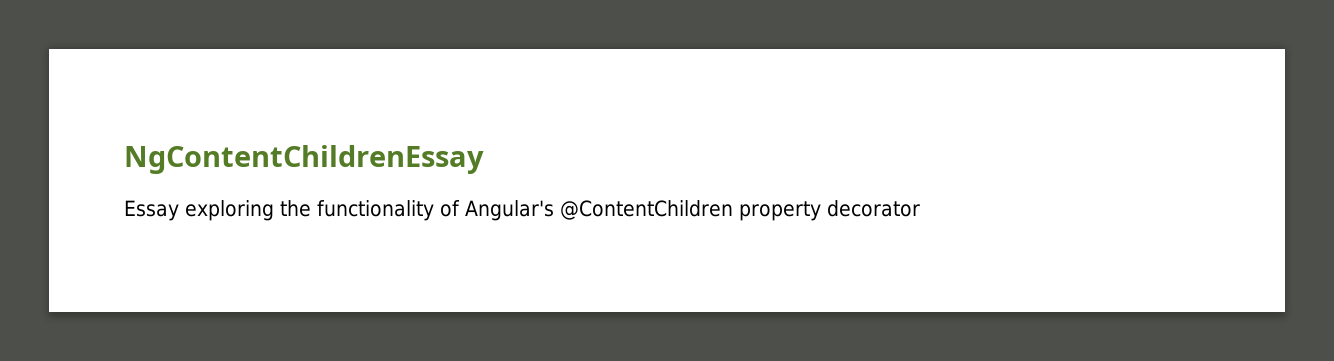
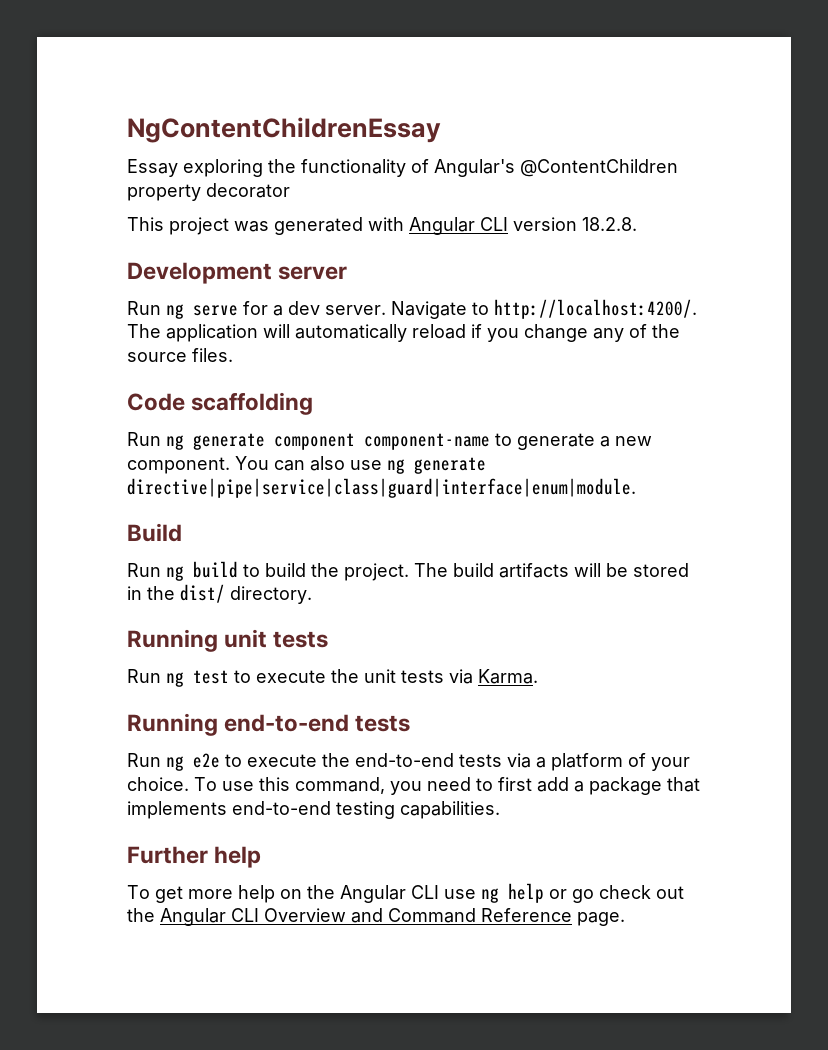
(920, 208) none -> [127,217,637,235] [127,262,348,284] [127,299,697,319] [127,324,680,342] [127,348,233,362] [127,392,314,415] [127,432,652,450] [127,456,486,474] [127,478,636,498] [127,523,182,542] [127,561,689,581] [127,584,312,604] [127,629,329,652] [127,669,538,687] [127,713,411,736] [127,753,690,771] [127,777,700,795] [127,801,500,819] [127,846,262,868] [127,883,684,903] [127,908,625,926] // This project was generated with Angular CLI version 18.2.8. // Development server // Run ng serve for a dev server. Navigate to http://localhost:4200/. The application will automatically reload if you change any of the source files. // Code scaffolding // Run ng generate component component-name to generate a new component. You can also use ng generate directive|pipe|service|class|guard|interface|enum|module. // Build // Run ng build to build the project. The build artifacts will be stored in the dist/ directory. // Running unit tests // Run ng test to execute the unit tests via Karma. // Running end-to-end tests // Run ng e2e to execute the end-to-end tests via a platform of your choice. To use this command, you need to first add a package that implements end-to-end testing capabilities. // Further help // To get more help on the Angular CLI use ng help or go check out the Angular CLI Overview and Command Reference page.

